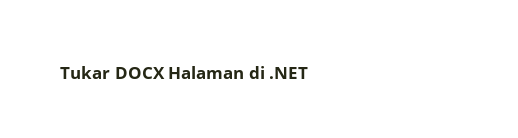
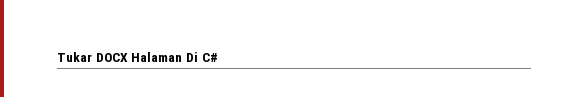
[248,66,309,79] di .NET -> [185,52,218,62] Di C#

